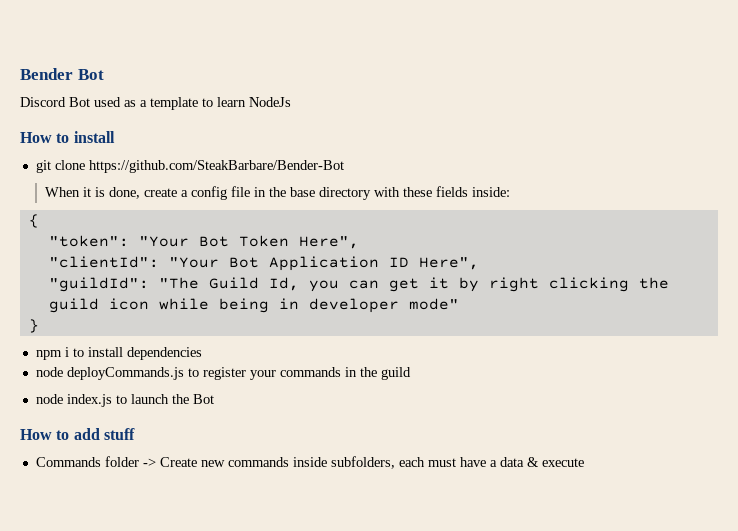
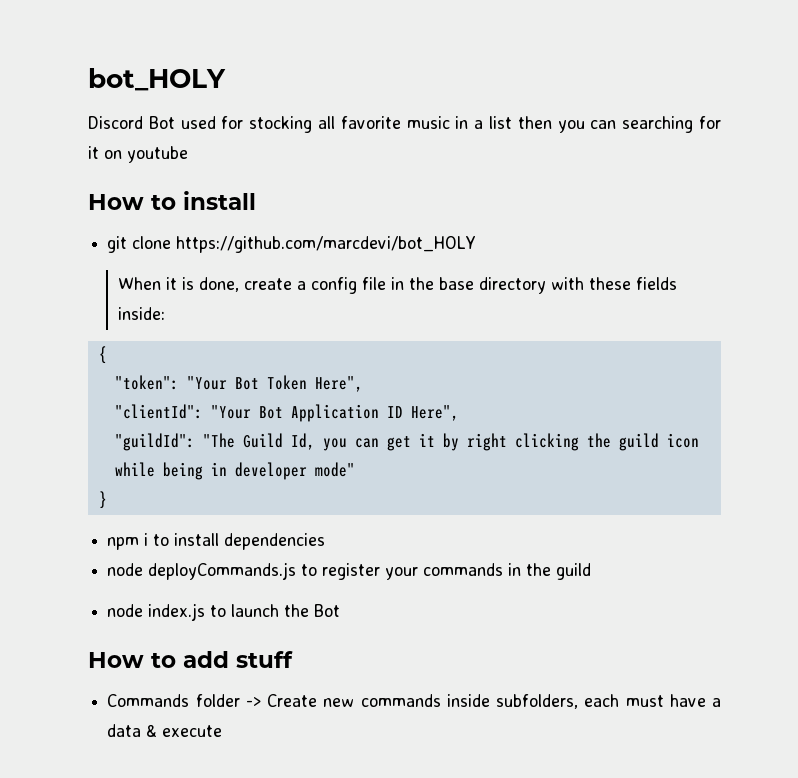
[20,68,104,80] Bender Bot -> [88,68,226,91] bot_HOLY
[124,97,291,110] as a template to learn NodeJs -> [221,116,721,133] [88,146,188,163] for stocking all favorite music in a list then you can searching for it on youtube
[88,160,344,173] https://github.com/SteakBarbare/Bender-Bot -> [176,236,477,253] https://github.com/marcdevi/bot_HOLY

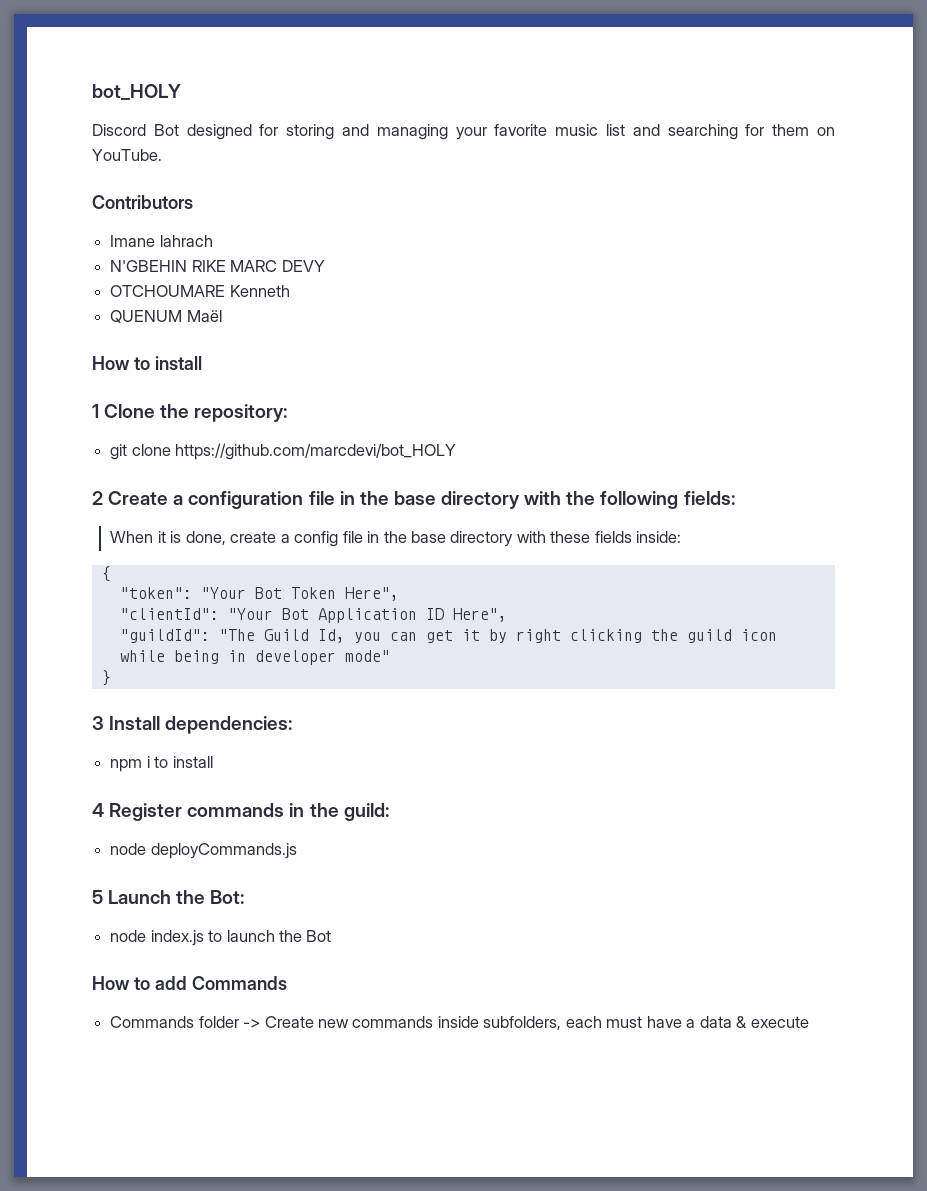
[180,116,721,133] [88,146,188,163] used for stocking all favorite music in a list then you can searching for it on youtube -> [186,124,835,140] [92,149,162,161] [92,195,193,209] [110,235,213,247] [110,260,325,272] [110,285,290,297] [110,310,222,323] designed for storing and managing your favorite music list and searching for them on YouTube. // Contributors // Imane lahrach // N'GBEHIN RIKE MARC DEVY // OTCHOUMARE Kenneth // QUENUM Maël
(256, 200) none -> [92,404,288,422] // 1 Clone the repository:
(477, 244) none -> [92,491,735,509] // 2 Create a configuration file in the base directory with the following fields:
(107, 500) none -> [92,716,293,734] // 3 Install dependencies:
[224,533,326,550] [107,562,592,580] dependencies // node deployCommands.js to register your commands in the guild -> [92,803,389,821] [110,843,297,859] [92,890,245,904] // 4 Register commands in the guild: // node deployCommands.js // 5 Launch the Bot:
[236,651,293,668] stuff -> [191,976,287,990] Commands

